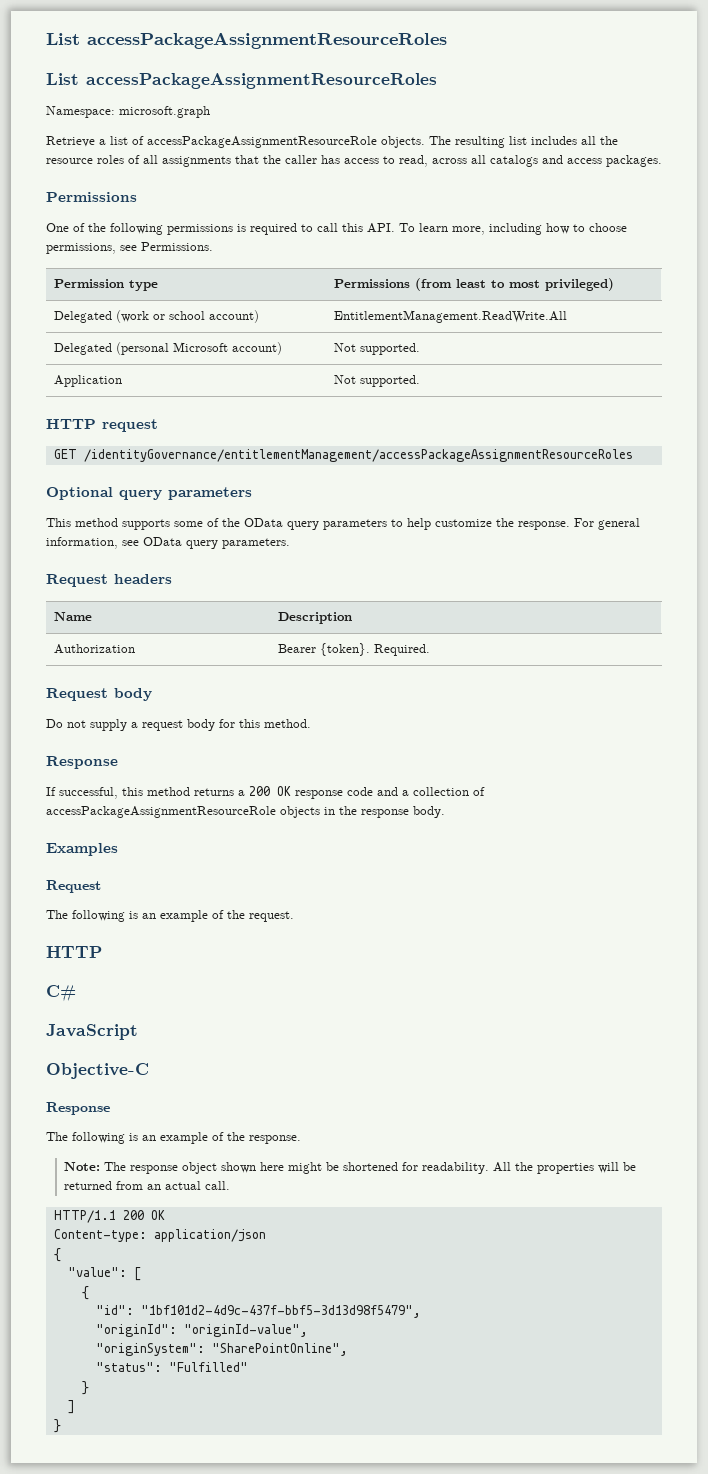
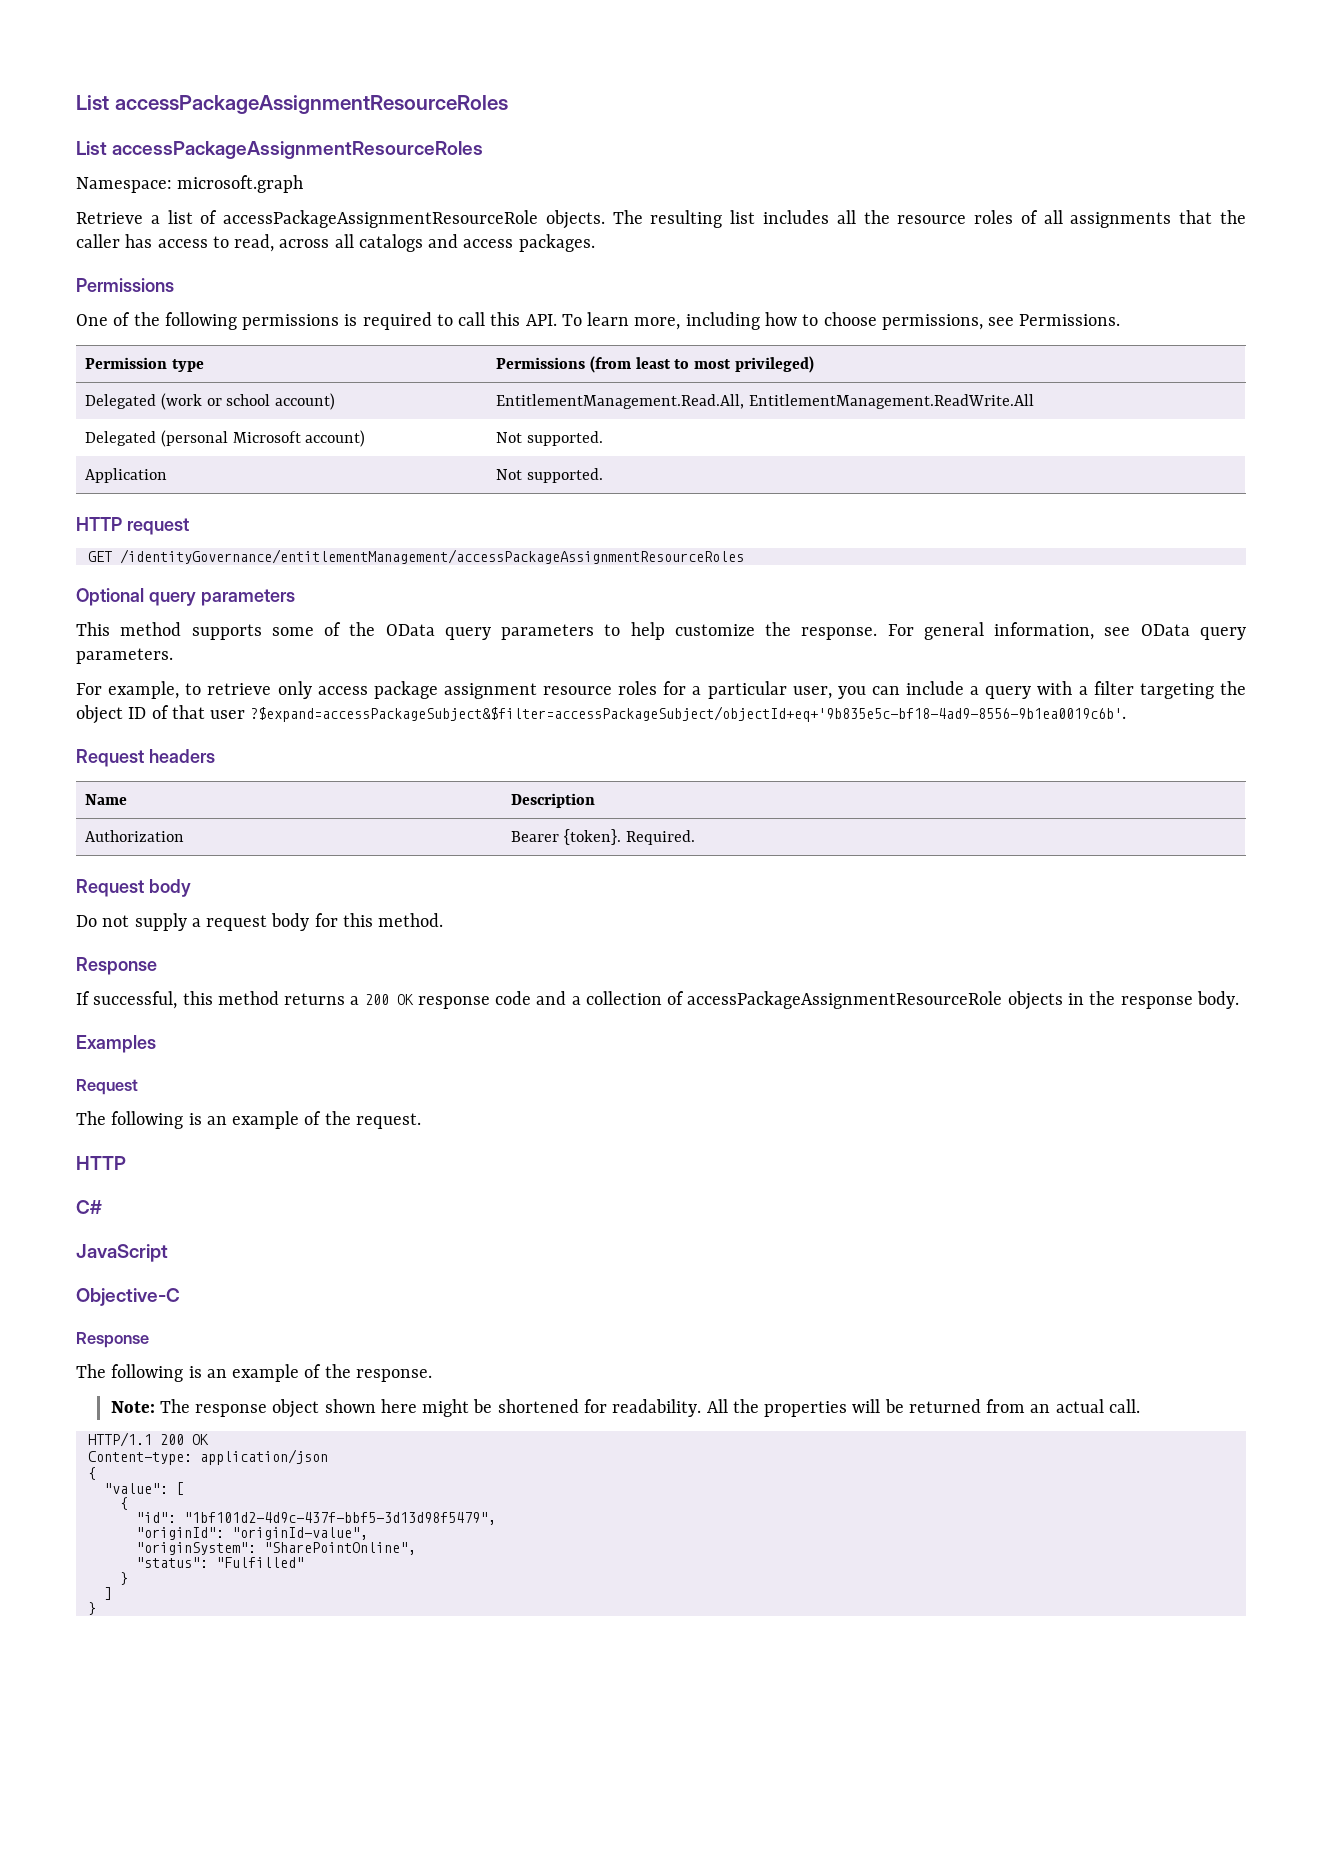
(259, 316) none -> [496,394,745,409] EntitlementManagement.Read.All,
(290, 543) none -> [76,681,1247,699] [76,705,1127,724] // For example, to retrieve only access package assignment resource roles for a particular user, you can include a query with a filter targeting the object ID of that user ?$expand=accessPackageSubject&$filter=accessPackageSubject/objectId+eq+'9b835e5c-bf18-4ad9-8556-9b1ea0019c6b'.

